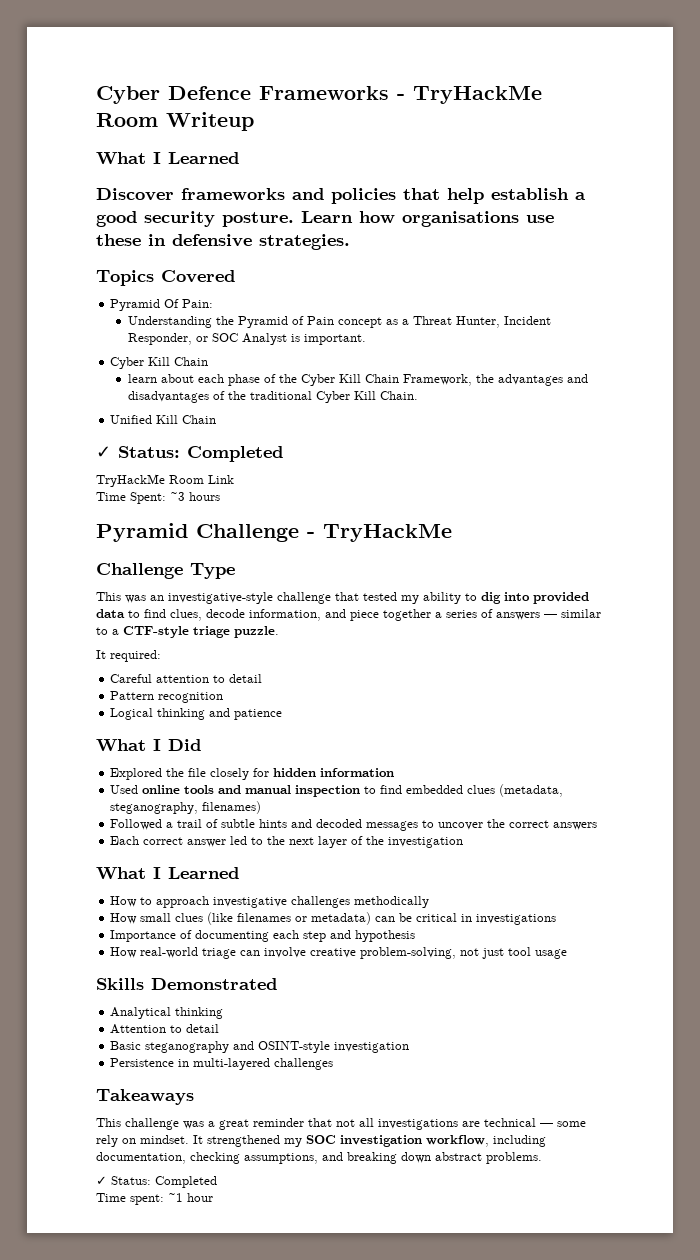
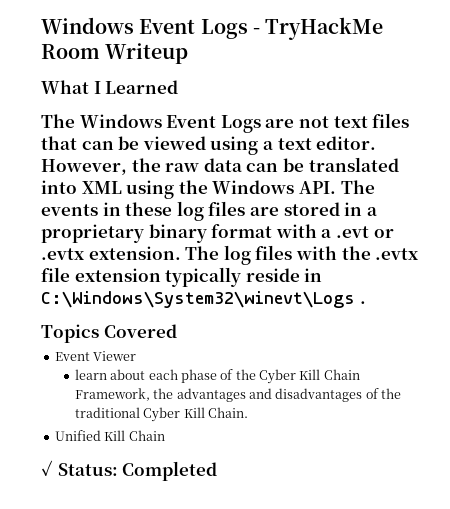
[96,86,389,104] Cyber Defence Frameworks -> [41,17,248,39] Windows Event Logs
[96,188,586,204] [96,211,554,227] [96,234,350,250] [96,270,235,286] [110,299,214,311] [127,316,551,328] [127,333,366,345] [110,357,209,369] Discover frameworks and policies that help establish a good security posture. Learn how organisations use these in defensive strategies. // Topics Covered // Pyramid Of Pain: // Understanding the Pyramid of Pain concept as a Threat Hunter, Incident Responder, or SOC Analyst is important. // Cyber Kill Chain -> [41,113,410,133] [41,136,377,155] [41,157,399,175] [41,180,375,199] [41,201,377,221] [41,224,394,243] [41,245,419,265] [41,267,323,287] [41,291,366,308] [41,324,177,343] [54,351,137,361] The Windows Event Logs are not text files that can be viewed using a text editor. However, the raw data can be translated into XML using the Windows API. The events in these log files are stored in a proprietary binary format with a .evt or .evtx extension. The log files with the .evtx file extension typically reside in C:\Windows\System32\winevt\Logs . // Topics Covered // Event Viewer
[96,474,234,487] [96,492,220,504] [96,523,452,542] [96,563,235,579] [96,592,589,604] [96,609,601,621] [96,626,279,638] [96,650,161,662] [110,674,263,683] [110,691,224,703] [110,708,283,720] [96,739,201,752] [110,768,395,780] [110,784,564,797] [110,801,262,814] [110,819,598,831] [110,836,464,848] [96,867,239,880] [110,896,430,908] [110,912,557,925] [110,930,416,942] [110,947,568,959] [96,978,277,990] [110,1007,224,1019] [110,1024,220,1034] [110,1041,410,1053] [110,1058,334,1070] [96,1089,194,1105] [96,1118,586,1130] [96,1135,546,1147] [96,1152,542,1164] [96,1176,217,1188] [96,1193,213,1205] // TryHackMe Room Link // Time Spent: ~3 hours // Pyramid Challenge - TryHackMe // Challenge Type // This was an investigative-style challenge that tested my ability to dig into provided data to find clues, decode information, and piece together a series of answers — similar to a CTF-style triage puzzle. // It required: // Careful attention to detail // Pattern recognition // Logical thinking and patience // What I Did // Explored the file closely for hidden information // Used online tools and manual inspection to find embedded clues (metadata, steganography, filenames) // Followed a trail of subtle hints and decoded messages to uncover the correct answers // Each correct answer led to the next layer of the investigation // What I Learned // How to approach investigative challenges methodically // How small clues (like filenames or metadata) can be critical in investigations // Importance of documenting each step and hypothesis // How real-world triage can involve creative problem-solving, not just tool usage // Skills Demonstrated // Analytical thinking // Attention to detail // Basic steganography and OSINT-style investigation // Persistence in multi-layered challenges // Takeaways // This challenge was a great reminder that not all investigations are technical — some rely on mindset. It strengthened my SOC investigation workflow, including documentation, checking assumptions, and breaking down abstract problems. // ✓ Status: Completed // Time spent: ~1 hour -> (218, 471) none

